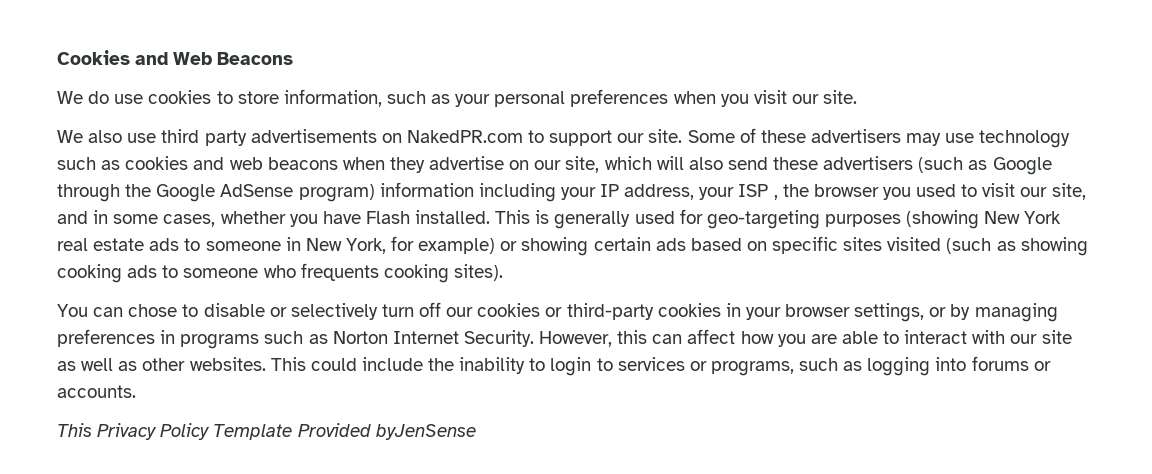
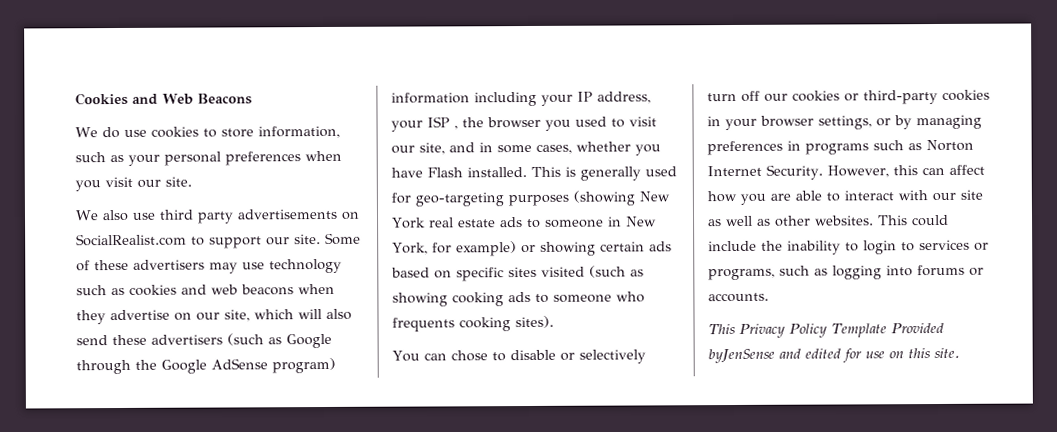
[406,130,523,143] NakedPR.com -> [76,233,187,247] SocialRealist.com
(476, 432) none -> [779,347,960,363] and edited for use on this site.

